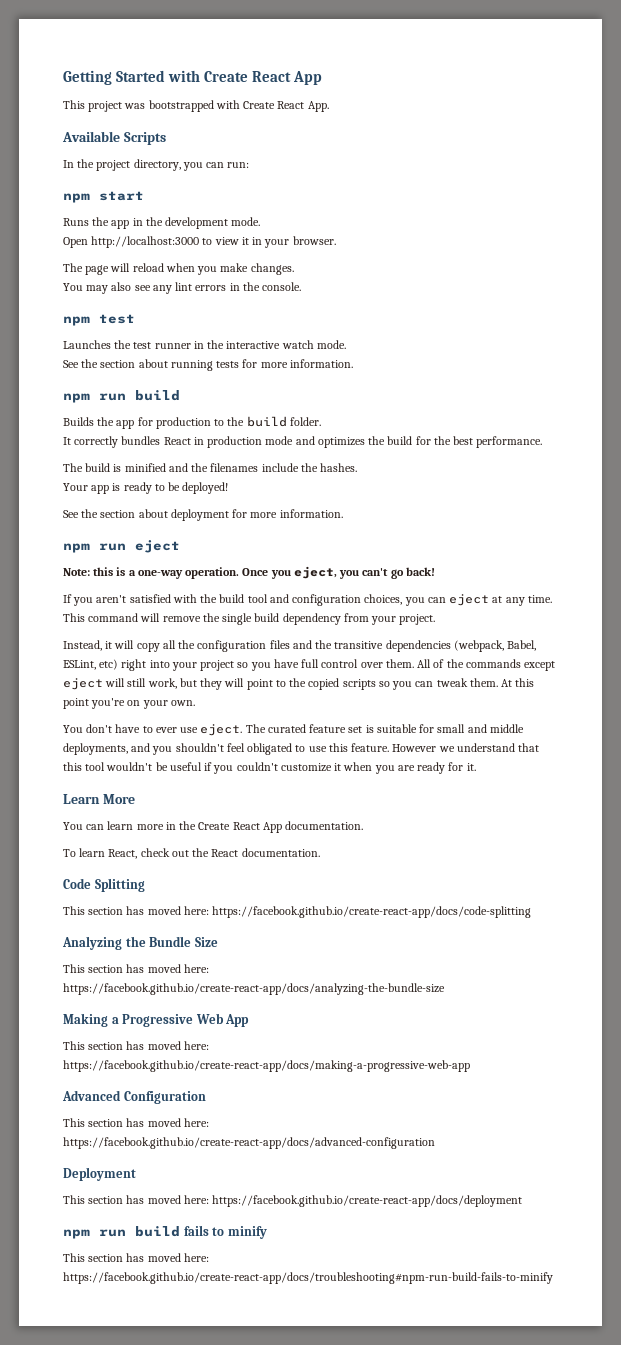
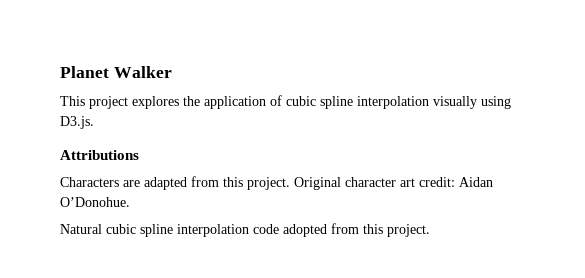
[63,70,323,85] [63,100,329,112] [62,131,166,145] [63,159,250,171] [63,191,144,203] [63,217,261,229] [63,236,336,248] [63,263,294,275] [63,282,302,294] [63,314,135,326] [63,340,346,349] [63,359,353,371] [63,390,180,403] [63,416,321,429] [63,436,543,448] [63,463,358,472] [63,482,229,494] [63,509,343,521] [63,540,180,553] [63,566,435,579] [63,594,552,606] [63,613,436,625] [63,640,537,652] [63,659,556,671] [63,678,535,690] [63,698,195,709] [63,724,524,736] [63,743,540,755] [63,762,476,774] [63,794,135,804] [63,821,364,833] [63,848,320,859] [63,878,145,892] [63,906,532,918] [62,936,218,950] [63,964,209,973] [63,983,445,995] [63,1013,250,1027] [63,1041,209,1050] [63,1060,470,1072] [62,1090,206,1104] [63,1118,209,1127] [63,1137,435,1149] [63,1167,136,1181] [63,1195,523,1207] [63,1225,267,1239] [63,1253,209,1262] [63,1272,553,1284] Getting Started with Create React App // This project was bootstrapped with Create React App. // Available Scripts // In the project directory, you can run: // npm start // Runs the app in the development mode. // Open http://localhost:3000 to view it in your browser. // The page will reload when you make changes. // You may also see any lint errors in the console. // npm test // Launches the test runner in the interactive watch mode. // See the section about running tests for more information. // npm run build // Builds the app for production to the build folder. // It correctly bundles React in production mode and optimizes the build for the best performance. // The build is minified and the filenames include the hashes. // Your app is ready to be deployed! // See the section about deployment for more information. // npm run eject // Note: this is a one-way operation. Once you eject, you can't go back! // If you aren't satisfied with the build tool and configuration choices, you can eject at any time. This command will remove the single build dependency from your project. // Instead, it will copy all the configuration files and the transitive dependencies (webpack, Babel, ESLint, etc) right into your project so you have full control over them. All of the commands except eject will still work, but they will point to the copied scripts so you can tweak them. At this point you're on your own. // You don't have to ever use eject. The curated feature set is suitable for small and middle deployments, and you shouldn't feel obligated to use this feature. However we understand that this tool wouldn't be useful if you couldn't customize it when you are ready for it. // Learn More // You can learn more in the Create React App documentation. // To learn React, check out the React documentation. // Code Splitting // This section has moved here: https://facebook.github.io/create-react-app/docs/code-splitting // Analyzing the Bundle Size // This section has moved here: https://facebook.github.io/create-react-app/docs/analyzing-the-bundle-size // Making a Progressive Web App // This section has moved here: https://facebook.github.io/create-react-app/docs/making-a-progressive-web-app // Advanced Configuration // This section has moved here: https://facebook.github.io/create-react-app/docs/advanced-configuration // Deployment // This section has moved here: https://facebook.github.io/create-react-app/docs/deployment // npm run build fails to minify // This section has moved here: https://facebook.github.io/create-react-app/docs/troubleshooting#npm-run-build-fails-to-minify -> [60,66,172,78] [60,95,511,109] [60,116,94,129] [60,150,139,160] [60,176,493,190] [60,197,130,207] [60,223,430,237] Planet Walker // This project explores the application of cubic spline interpolation visually using D3.js. // Attributions // Characters are adapted from this project. Original character art credit: Aidan O’Donohue. // Natural cubic spline interpolation code adopted from this project.

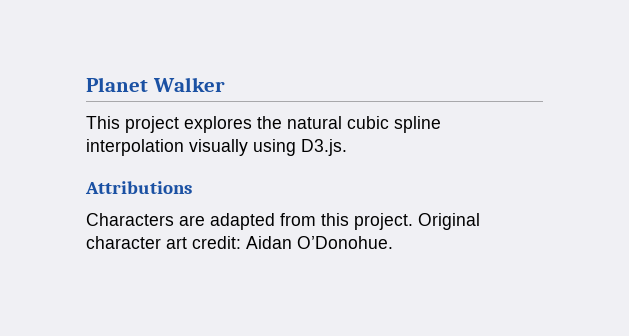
[204,95,282,109] application of -> [287,116,342,129] natural
[60,223,430,237] // Natural cubic spline interpolation code adopted from this project. -> (393, 242) none

